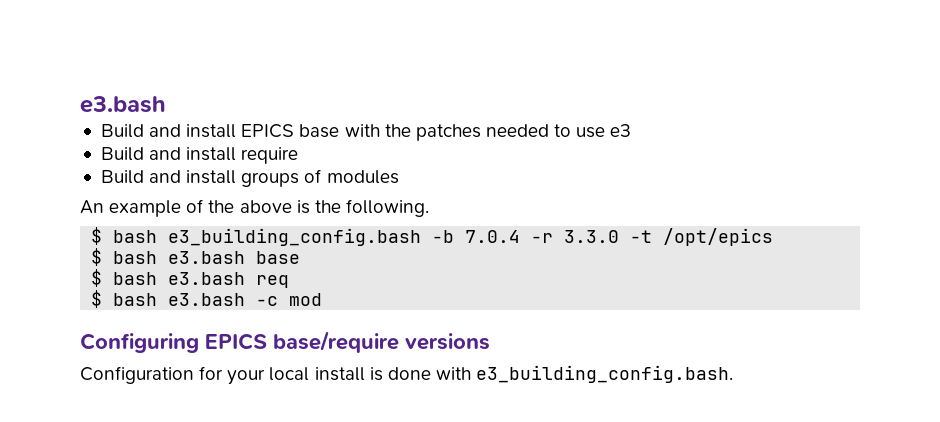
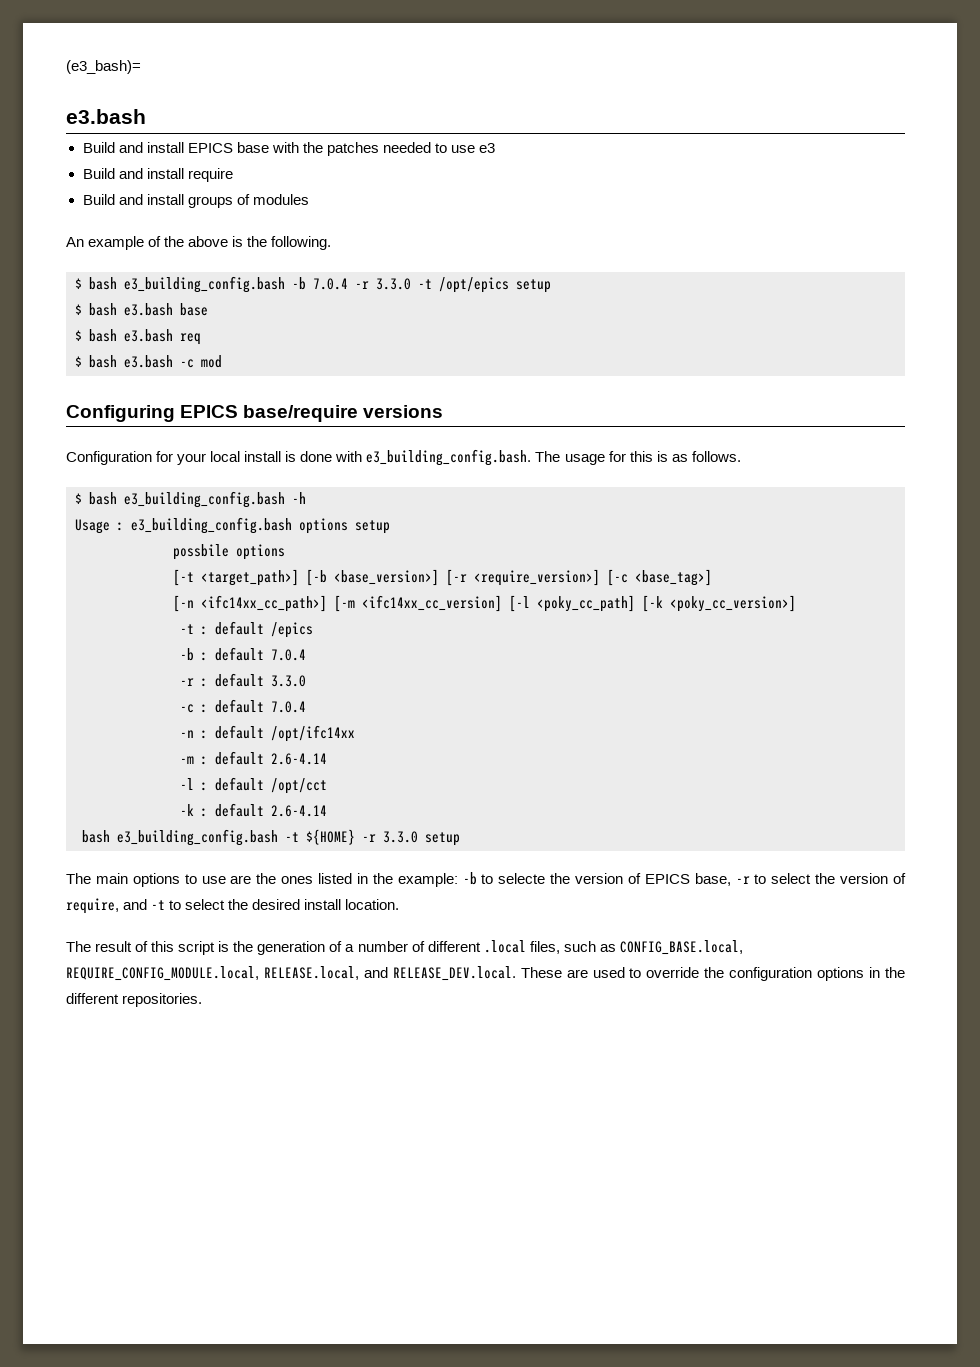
(80, 104) none -> [66,60,141,74] (e3_bash)= //
(774, 237) none -> [516,279,551,293] setup
(734, 374) none -> [535,451,741,465] [75,491,306,508] [75,517,390,534] [173,544,285,560] [173,569,712,586] [173,595,796,612] [180,621,313,638] [180,647,306,661] [180,673,306,687] [180,699,306,713] [180,725,355,742] [180,751,327,765] [180,777,327,794] [180,803,327,817] [82,829,460,846] [66,872,906,887] [66,898,400,914] [66,940,743,955] [66,966,905,981] [66,993,203,1007] The usage for this is as follows. // $ bash e3_building_config.bash -h // Usage : e3_building_config.bash options setup // possbile options // [-t <target_path>] [-b <base_version>] [-r <require_version>] [-c <base_tag>] // [-n <ifc14xx_cc_path>] [-m <ifc14xx_cc_version] [-l <poky_cc_path] [-k <poky_cc_version>] // -t : default /epics // -b : default 7.0.4 // -r : default 3.3.0 // -c : default 7.0.4 // -n : default /opt/ifc14xx // -m : default 2.6-4.14 // -l : default /opt/cct // -k : default 2.6-4.14 // bash e3_building_config.bash -t ${HOME} -r 3.3.0 setup // The main options to use are the ones listed in the example: -b to selecte the version of EPICS base, -r to select the version of require, and -t to select the desired install location. // The result of this script is the generation of a number of different .local files, such as CONFIG_BASE.local, REQUIRE_CONFIG_MODULE.local, RELEASE.local, and RELEASE_DEV.local. These are used to override the configuration options in the different repositories.

